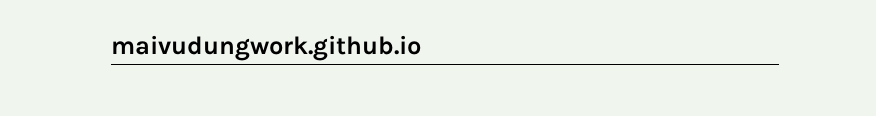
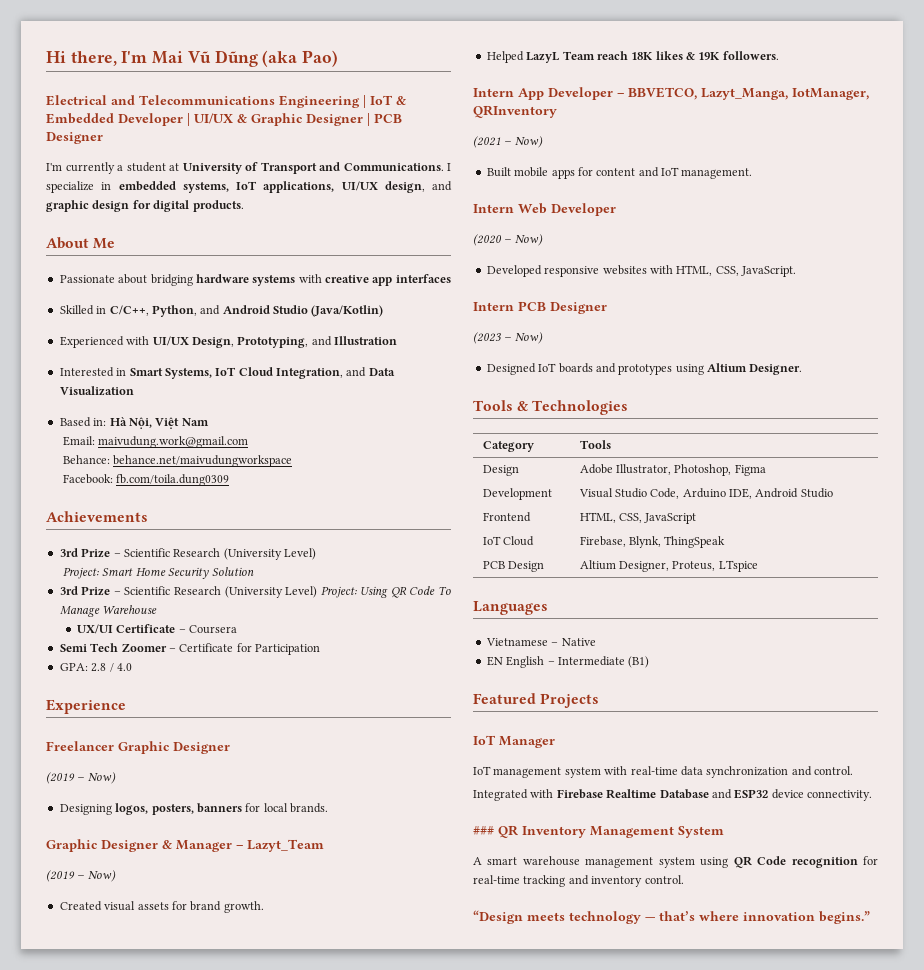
[111,35,421,61] maivudungwork.github.io -> [46,50,339,67] [46,95,406,108] [46,113,402,126] [46,132,103,144] [46,162,451,174] [46,181,452,193] [46,200,244,212] [46,237,116,249] [59,274,451,286] [59,305,384,317] [59,336,397,348] [59,367,395,379] [59,386,134,396] [59,417,209,429] [63,436,249,448] [63,455,293,467] [63,474,230,486] [46,511,148,522] [59,548,316,560] [63,567,254,579] [59,586,451,598] [59,605,158,617] [76,624,237,634] [59,643,320,655] [59,663,132,672] [46,699,126,714] [46,741,230,754] [46,772,116,784] [59,803,328,815] [46,839,324,852] [46,870,116,882] [59,901,264,913] [486,51,779,63] [473,87,869,100] [473,105,557,118] [473,136,543,148] [486,167,753,179] [473,203,616,216] [473,234,543,246] [486,265,796,277] [473,301,607,314] [473,332,543,344] [486,363,803,375] [473,400,629,415] [482,441,534,452] [579,440,611,449] [482,465,519,476] [579,464,766,476] [482,488,552,500] [578,488,833,499] [482,512,531,522] [579,512,697,524] [482,536,534,546] [579,536,726,548] [482,561,544,572] [579,560,758,572] [473,601,548,615] [485,638,596,646] [486,656,650,668] [473,693,600,708] [473,735,555,748] [473,766,853,778] [473,789,872,801] [473,825,724,838] [473,856,878,868] [473,875,684,887] [473,910,870,924] Hi there, I'm Mai Vũ Dũng (aka Pao) // Electrical and Telecommunications Engineering | IoT & Embedded Developer | UI/UX & Graphic Designer | PCB Designer // I'm currently a student at University of Transport and Communications. I specialize in embedded systems, IoT applications, UI/UX design, and graphic design for digital products. // About Me // Passionate about bridging hardware systems with creative app interfaces // Skilled in C/C++, Python, and Android Studio (Java/Kotlin) // Experienced with UI/UX Design, Prototyping, and Illustration // Interested in Smart Systems, IoT Cloud Integration, and Data Visualization // Based in: Hà Nội, Việt Nam // Email: maivudung.work@gmail.com // Behance: behance.net/maivudungworkspace // Facebook: fb.com/toila.dung0309 // Achievements // 3rd Prize – Scientific Research (University Level) // Project: Smart Home Security Solution // 3rd Prize – Scientific Research (University Level) Project: Using QR Code To Manage Warehouse // UX/UI Certificate – Coursera // Semi Tech Zoomer – Certificate for Participation // GPA: 2.8 / 4.0 // Experience // Freelancer Graphic Designer // (2019 – Now) // Designing logos, posters, banners for local brands. // Graphic Designer & Manager – Lazyt_Team // (2019 – Now) // Created visual assets for brand growth. // Helped LazyL Team reach 18K likes & 19K followers. // Intern App Developer – BBVETCO, Lazyt_Manga, IotManager, QRInventory // (2021 – Now) // Built mobile apps for content and IoT management. // Intern Web Developer // (2020 – Now) // Developed responsive websites with HTML, CSS, JavaScript. // Intern PCB Designer // (2023 – Now) // Designed IoT boards and prototypes using Altium Designer. // Tools & Technologies // Category | Tools // Design | Adobe Illustrator, Photoshop, Figma // Development | Visual Studio Code, Arduino IDE, Android Studio // Frontend | HTML, CSS, JavaScript // IoT Cloud | Firebase, Blynk, ThingSpeak // PCB Design | Altium Designer, Proteus, LTspice // Languages // Vietnamese – Native // EN English – Intermediate (B1) // Featured Projects // IoT Manager // IoT management system with real-time data synchronization and control. // Integrated with Firebase Realtime Database and ESP32 device connectivity. // ### QR Inventory Management System // A smart warehouse management system using QR Code recognition for real-time tracking and inventory control. // “Design meets technology — that’s where innovation begins.”

